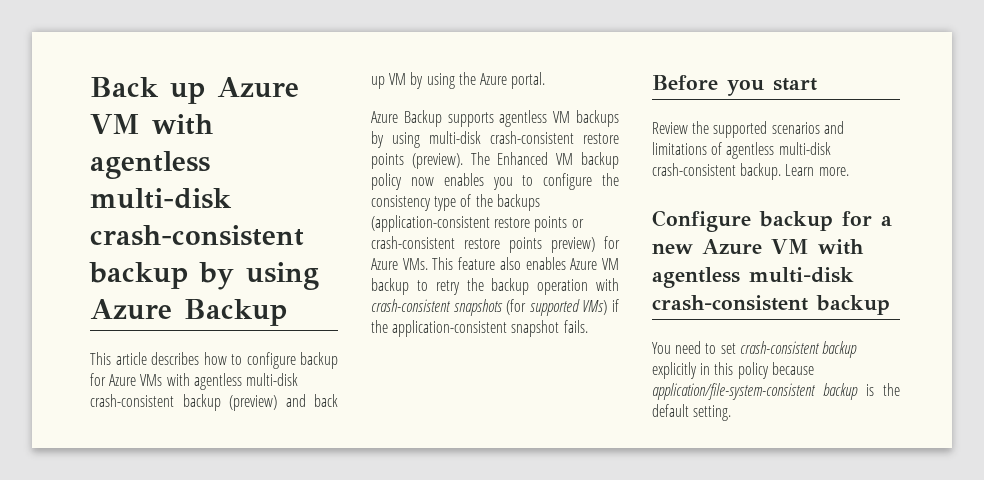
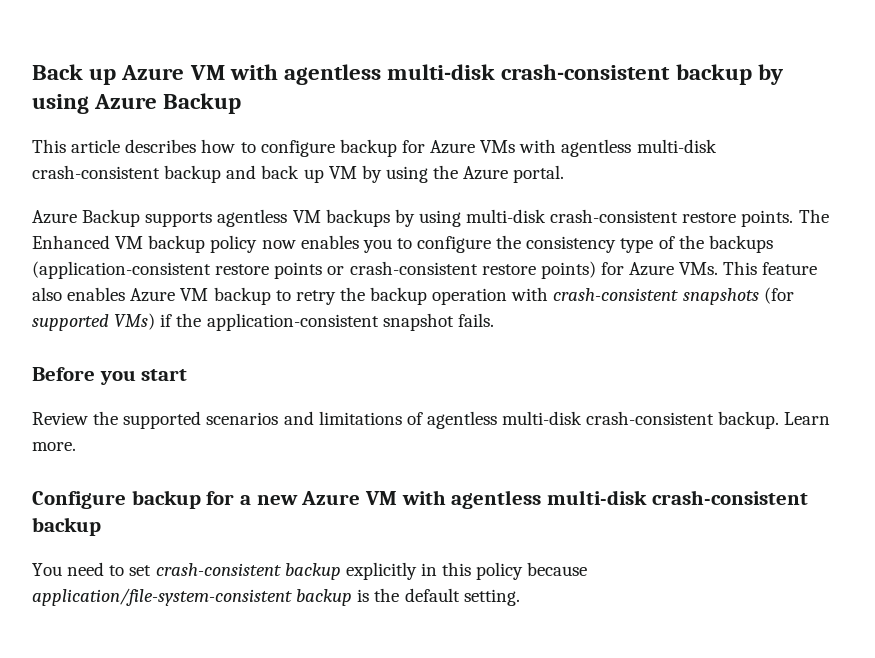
[229,395,277,411] (preview) -> (222, 174) none
[371,153,463,169] points (preview). -> [741,210,794,227] points.
[509,237,595,253] points preview) -> [540,261,596,279] points)

